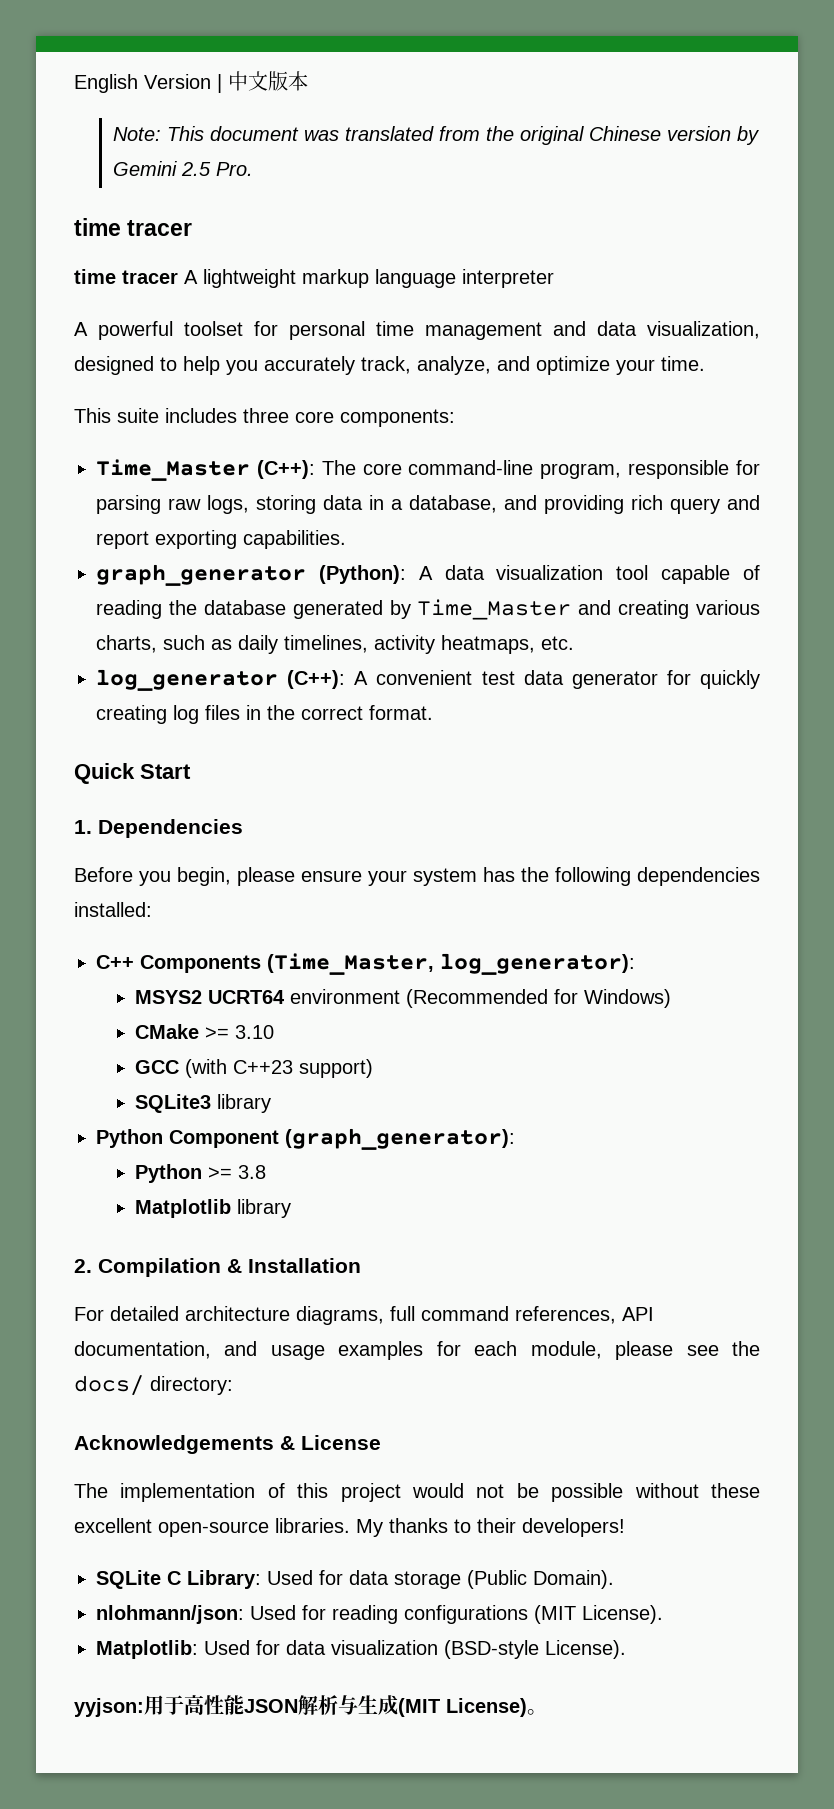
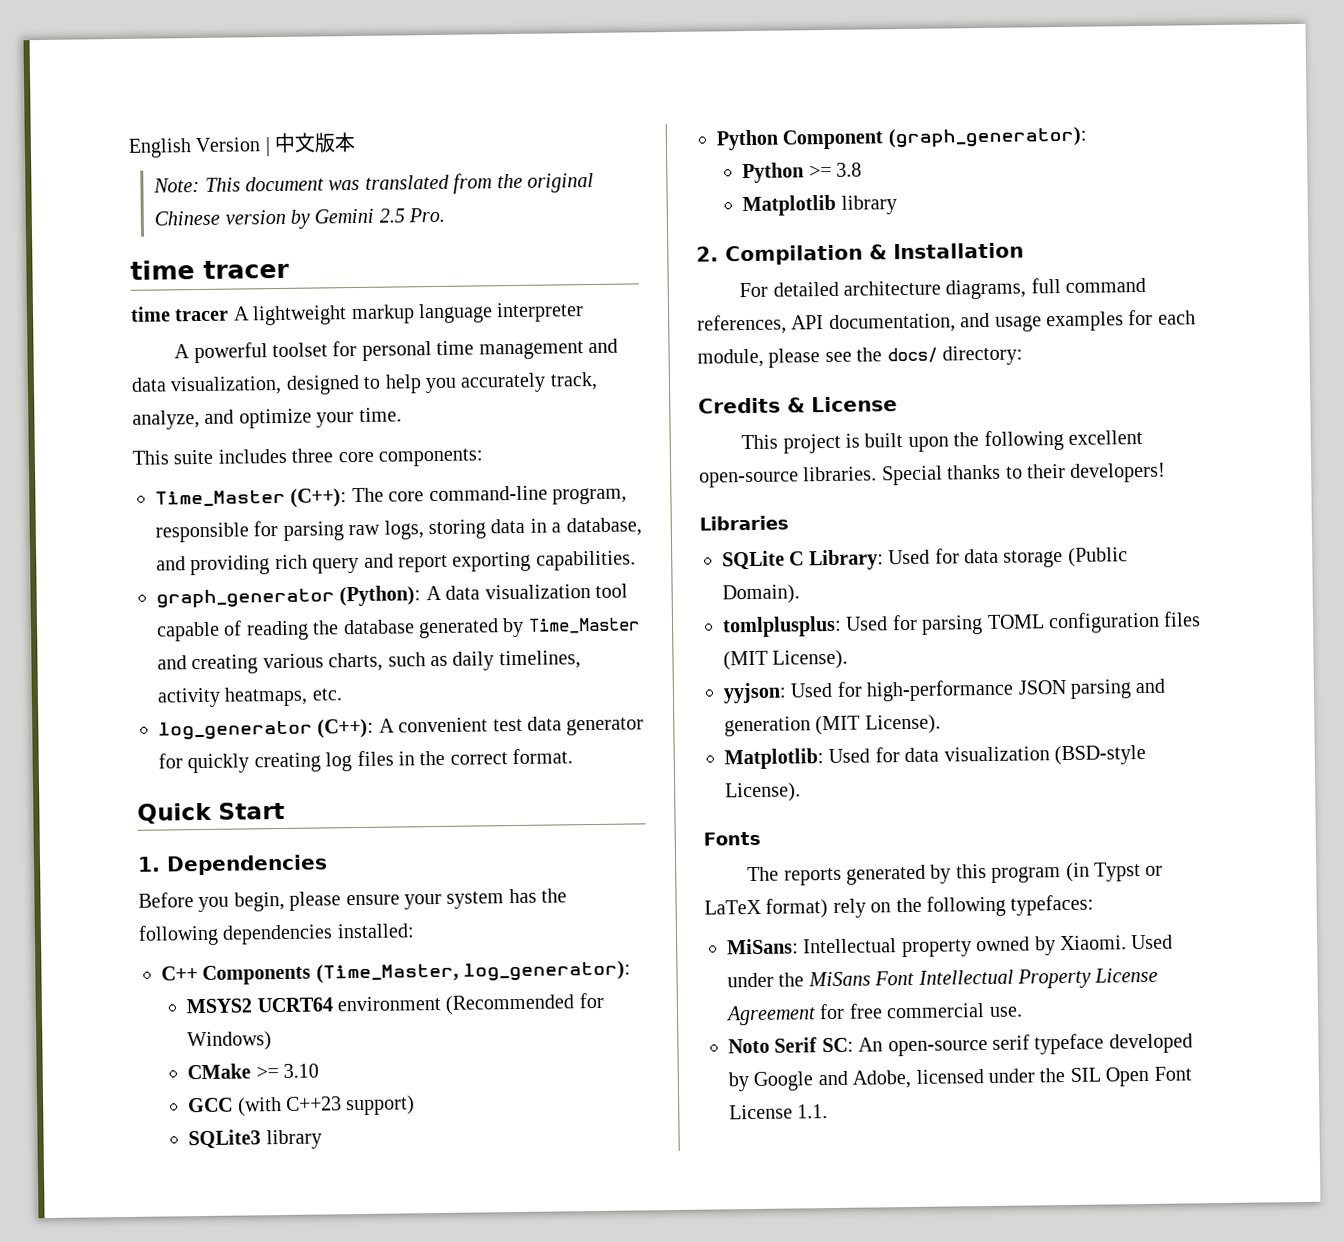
[74,1435,274,1454] Acknowledgements -> [698,397,781,414] Credits
[74,1483,760,1502] The implementation of this project would not be possible without these -> [741,429,1064,454] This project is built upon the following
[356,1519,383,1537] My -> [881,465,943,486] Special
(625, 1527) none -> [699,515,789,531] // Libraries
[96,1605,528,1624] nlohmann/json: Used for reading configurations -> [722,611,1202,638] [723,649,849,671] [723,678,1166,704] [724,716,811,737] tomlplusplus: Used for parsing TOML configuration files (MIT License). // yyjson: Used for high-performance JSON parsing and generation
[74,1695,547,1717] yyjson:用于高性能JSON解析与生成(MIT License)。 -> [703,831,761,846] [747,862,1164,886] [704,894,1095,919] [727,934,1174,958] [727,967,1159,989] [725,1003,1023,1026] [728,1033,1193,1057] [728,1066,1192,1092] [729,1104,829,1120] Fonts // The reports generated by this program (in Typst or LaTeX format) rely on the following typefaces: // MiSans: Intellectual property owned by Xiaomi. Used under the MiSans Font Intellectual Property License Agreement for free commercial use. // Noto Serif SC: An open-source serif typeface developed by Google and Adobe, licensed under the SIL Open Font License 1.1.

